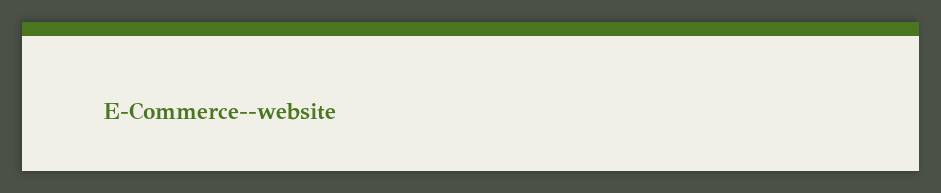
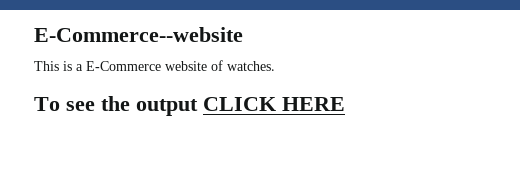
(336, 111) none -> [34,60,275,71] [34,96,345,116] // This is a E-Commerce website of watches. // To see the output CLICK HERE

